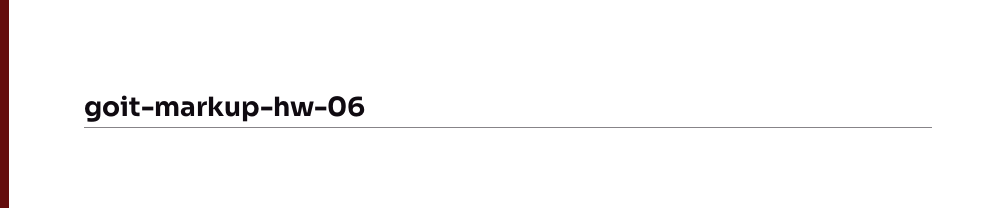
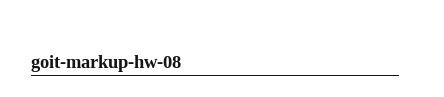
[84,95,365,122] goit-markup-hw-06 -> [31,55,181,72] goit-markup-hw-08

